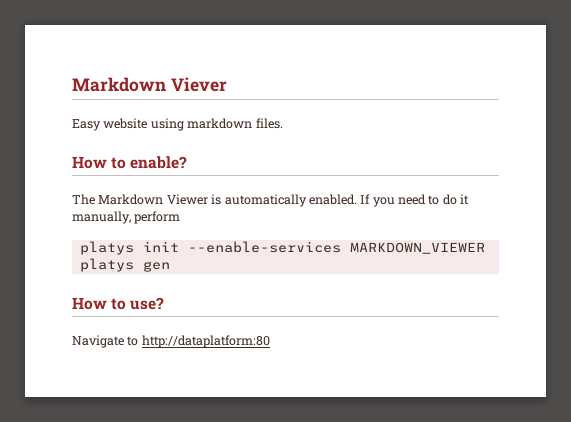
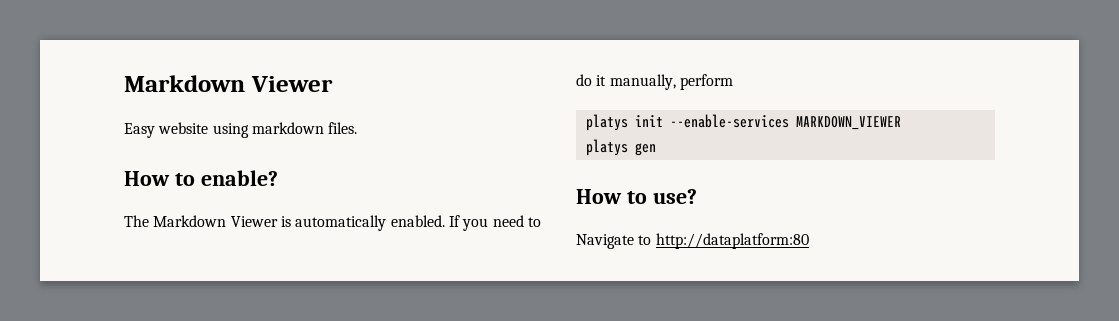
[72,77,227,92] Markdown Viever -> [124,75,333,92] Markdown Viewer

